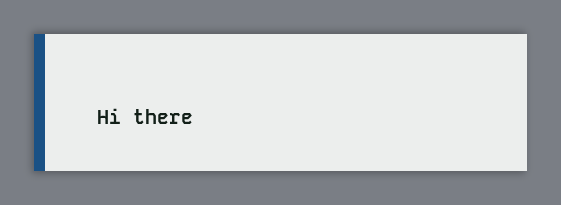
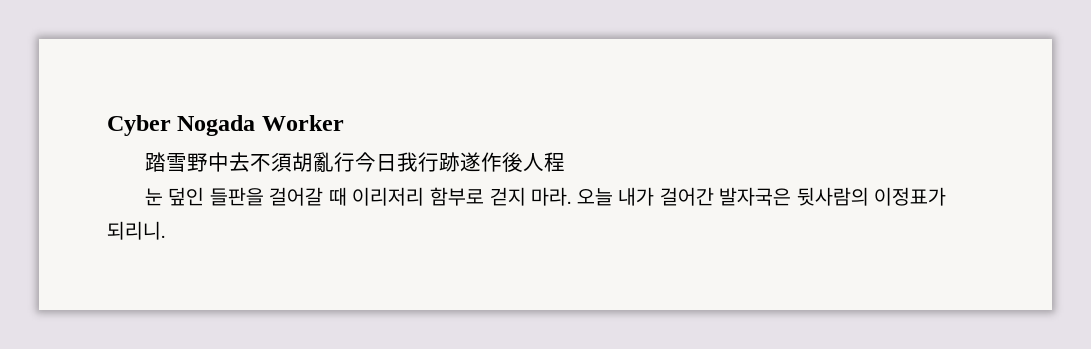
[97,108,193,124] Hi there -> [107,115,344,136] [144,152,565,172] [144,187,947,206] [107,221,165,240] Cyber Nogada Worker // 踏雪野中去不須胡亂行今日我行跡遂作後人程 // 눈 덮인 들판을 걸어갈 때 이리저리 함부로 걷지 마라. 오늘 내가 걸어간 발자국은 뒷사람의 이정표가 되리니.

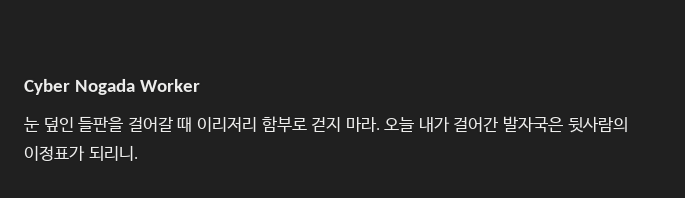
[144,152,565,172] // 踏雪野中去不須胡亂行今日我行跡遂作後人程 -> (202, 85) none

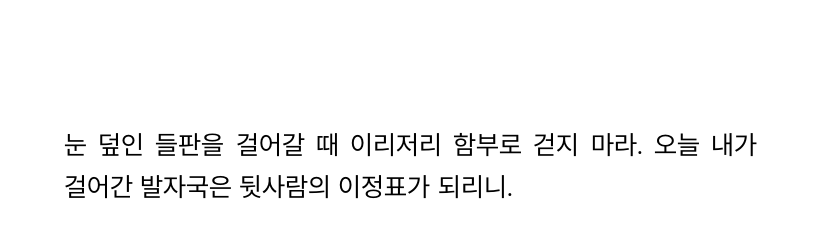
[24,78,202,95] Cyber Nogada Worker // -> (64, 144) none

